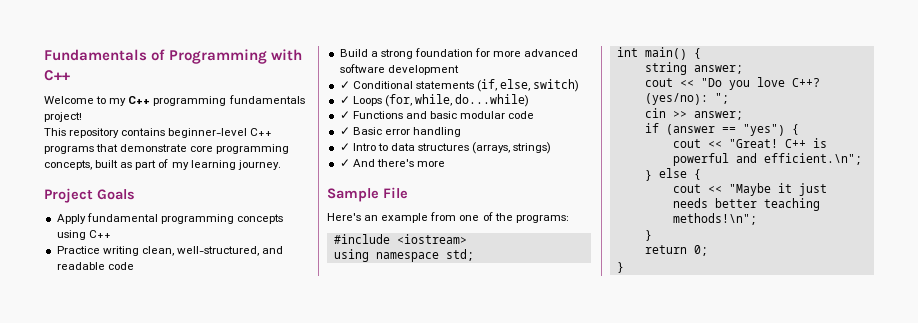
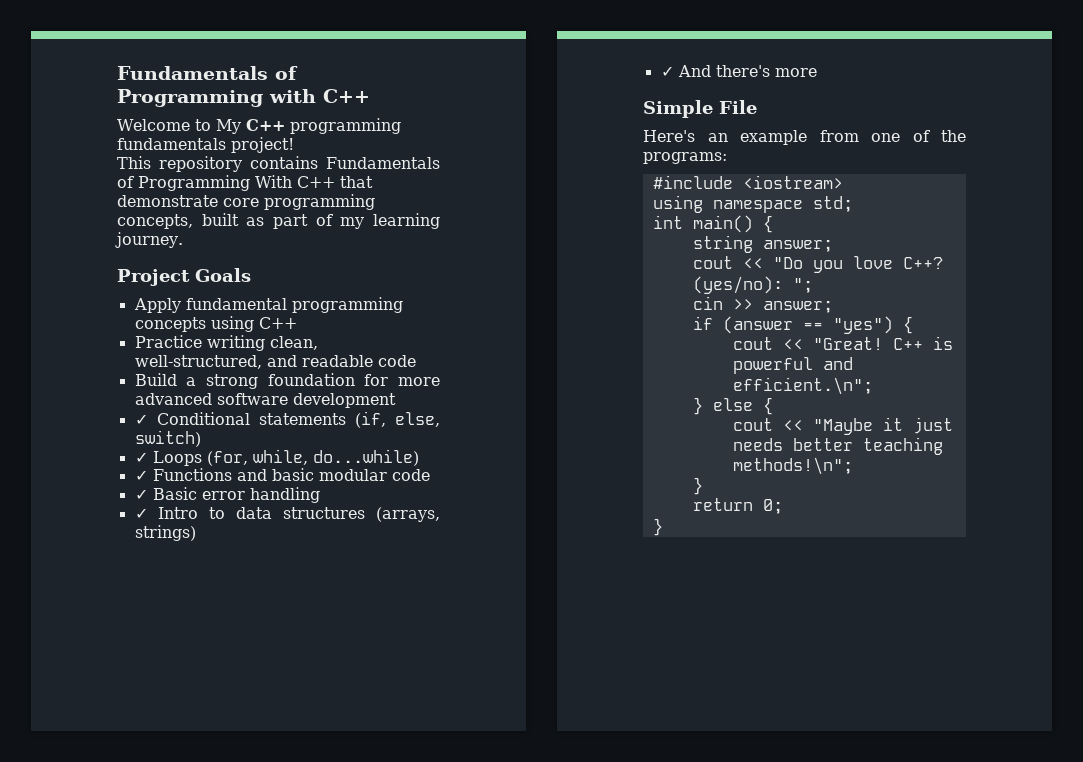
[109,98,127,106] my -> [215,119,241,134] My
[168,128,273,138] [44,146,94,154] beginner-level C++ programs -> [326,157,440,169] [117,175,335,191] Fundamentals of Programming With C++
[327,188,379,202] Sample -> [643,100,713,118] Simple

